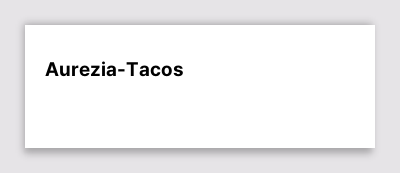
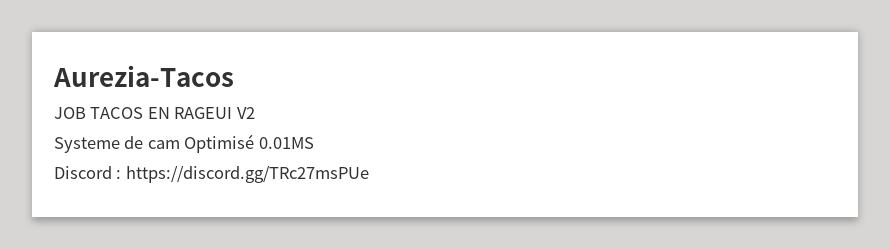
(184, 69) none -> [54,107,255,119] [54,134,314,153] [54,165,369,183] // JOB TACOS EN RAGEUI V2 // Systeme de cam Optimisé 0.01MS // Discord : https://discord.gg/TRc27msPUe

